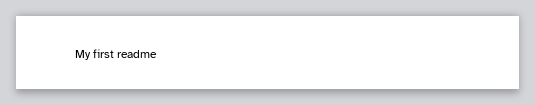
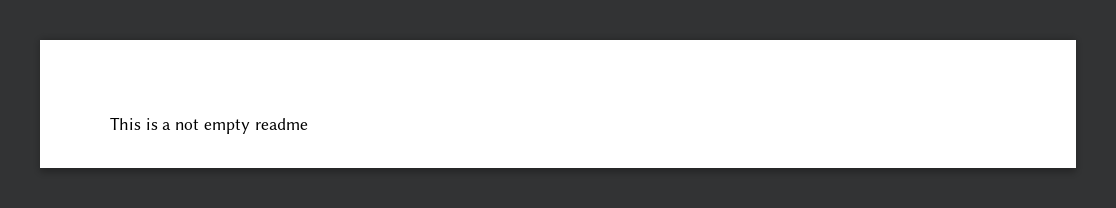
[75,49,115,60] My first -> [110,117,250,134] This is a not empty

